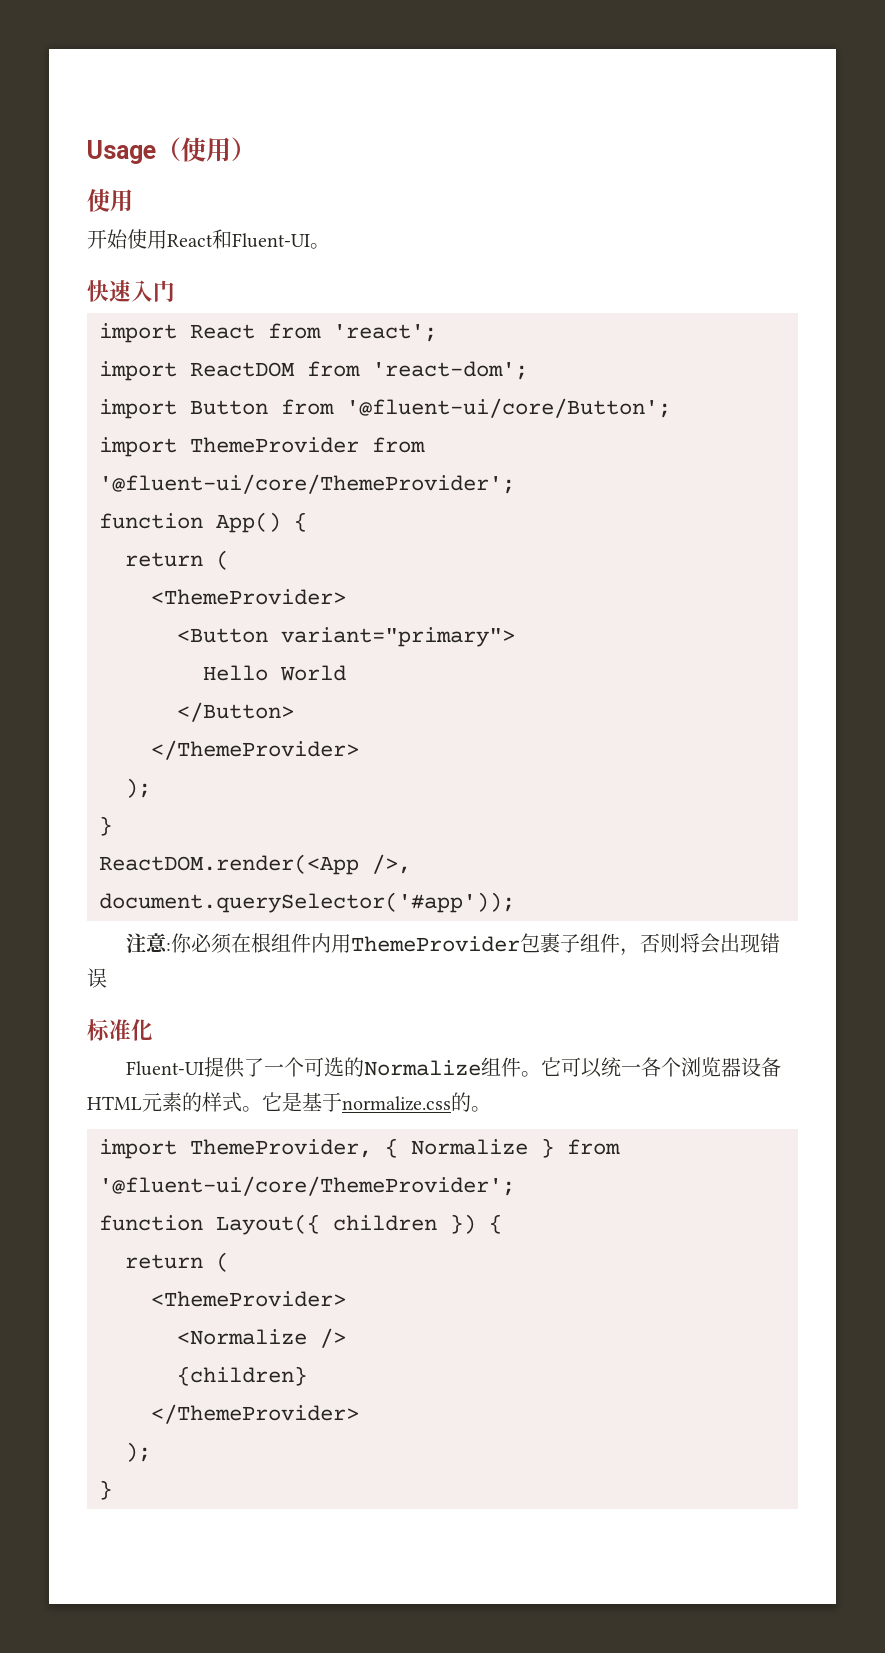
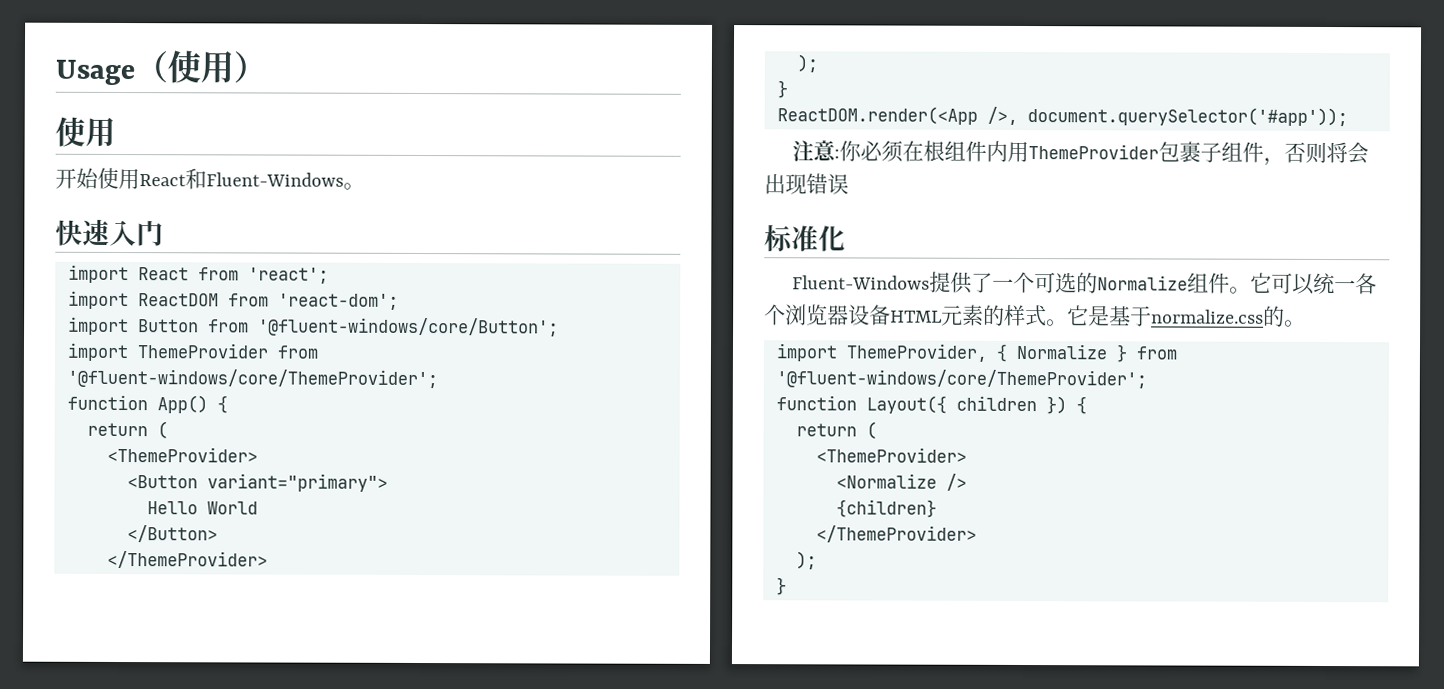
[232,233,310,248] Fluent-UI -> [206,172,344,187] Fluent-Windows
[346,398,671,418] '@fluent-ui/core/Button'; -> [257,317,559,337] '@fluent-windows/core/Button';
[99,474,515,494] '@fluent-ui/core/ThemeProvider'; -> [66,368,438,389] '@fluent-windows/core/ThemeProvider';
[126,1061,205,1076] Fluent-UI -> [792,275,931,290] Fluent-Windows
[99,1176,515,1196] '@fluent-ui/core/ThemeProvider'; -> [775,369,1147,389] '@fluent-windows/core/ThemeProvider';

